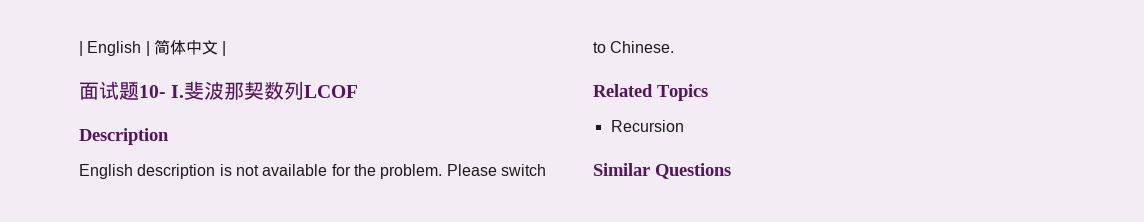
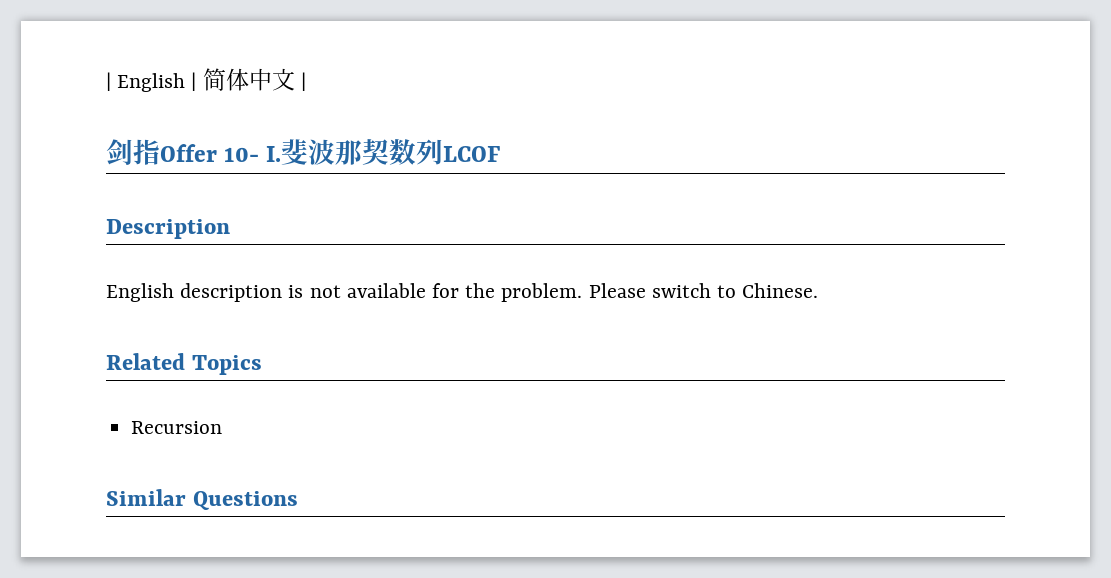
[79,81,139,100] 面试题 -> [106,139,217,165] 剑指Offer

